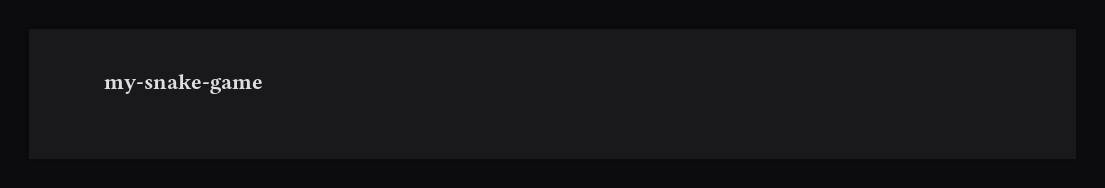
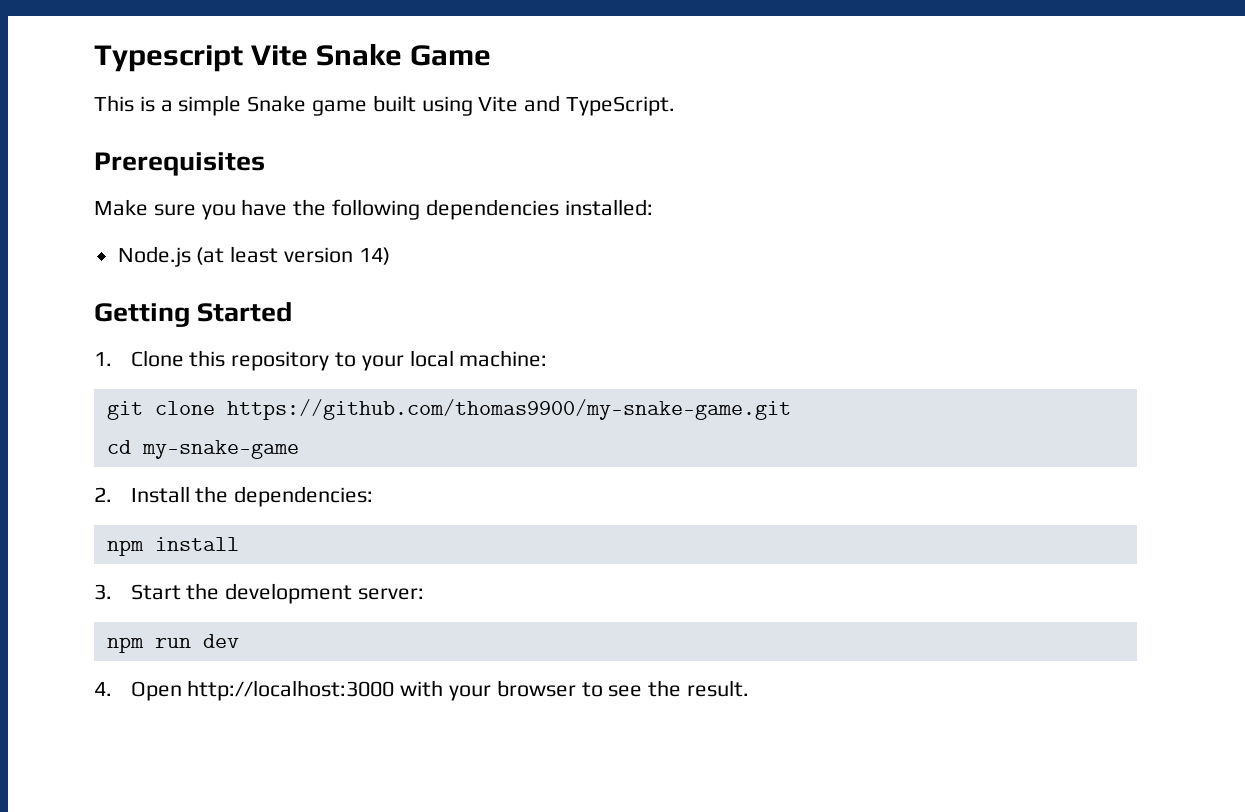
[104,74,263,94] my-snake-game -> [94,44,492,72] [94,95,676,116] [94,152,265,176] [94,199,653,220] [117,246,390,267] [94,302,293,327] [94,350,548,371] [106,399,791,420] [106,440,299,459] [94,486,374,507] [106,537,239,556] [94,583,425,604] [106,634,239,653] [94,680,750,701] Typescript Vite Snake Game // This is a simple Snake game built using Vite and TypeScript. // Prerequisites // Make sure you have the following dependencies installed: // Node.js (at least version 14) // Getting Started // 1. Clone this repository to your local machine: // git clone https://github.com/thomas9900/my-snake-game.git // cd my-snake-game // 2. Install the dependencies: // npm install // 3. Start the development server: // npm run dev // 4. Open http://localhost:3000 with your browser to see the result.

